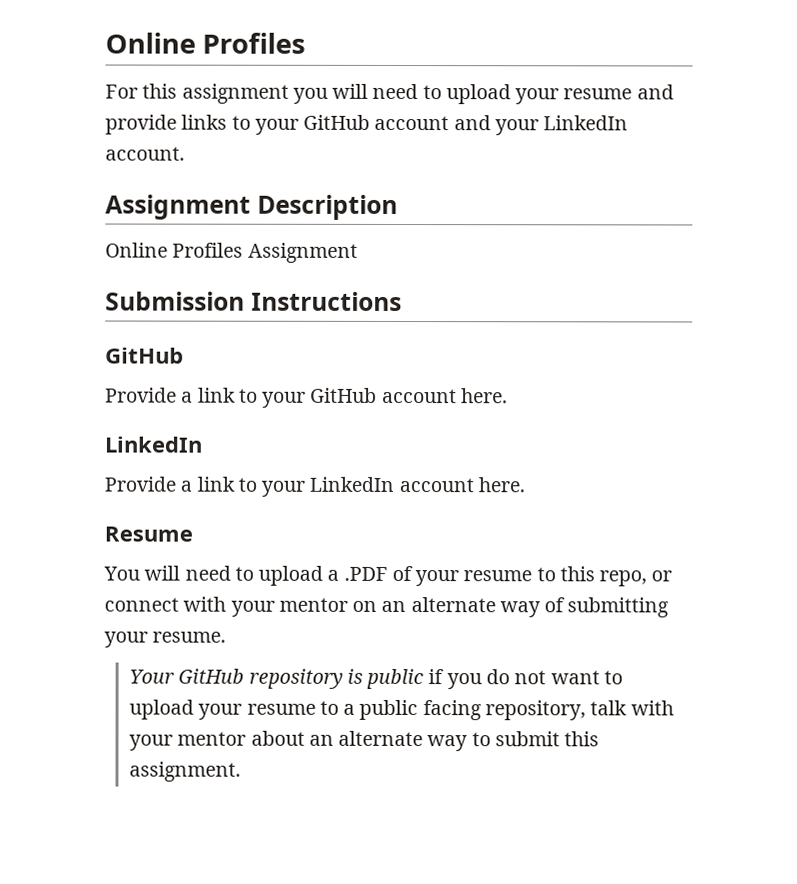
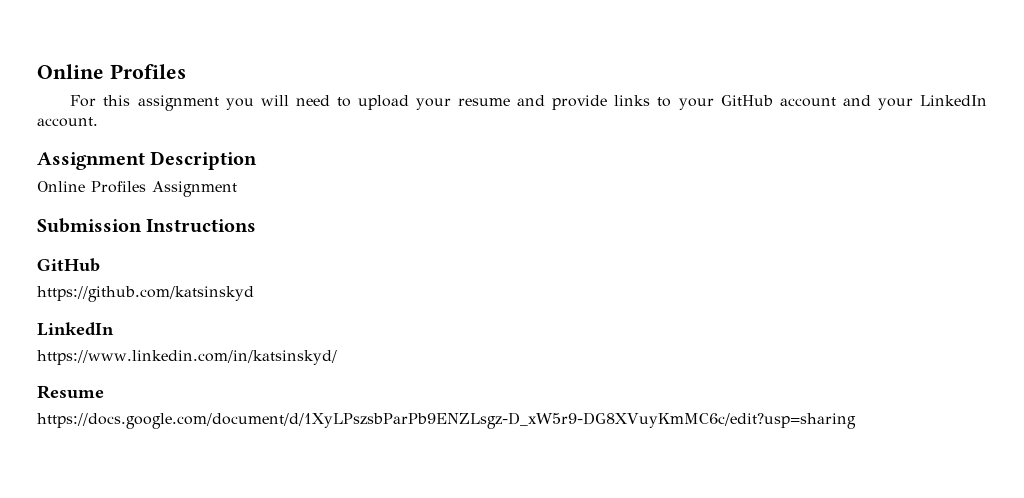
[105,387,508,408] [104,436,203,453] [104,476,525,497] [104,526,193,542] [103,565,673,587] [104,596,670,618] [104,631,227,648] [129,668,623,690] [129,699,674,721] [129,730,600,752] [129,761,242,782] Provide a link to your GitHub account here. // LinkedIn // Provide a link to your LinkedIn account here. // Resume // You will need to upload a .PDF of your resume to this repo, or connect with your mentor on an alternate way of submitting your resume. // Your GitHub repository is public if you do not want to upload your resume to a public facing repository, talk with your mentor about an alternate way to submit this assignment. -> [37,286,254,302] [37,322,114,336] [37,350,337,365] [37,385,104,399] [37,412,856,429] https://github.com/katsinskyd // LinkedIn // https://www.linkedin.com/in/katsinskyd/ // Resume // https://docs.google.com/document/d/1XyLPszsbParPb9ENZLsgz-D_xW5r9-DG8XVuyKmMC6c/edit?usp=sharing

